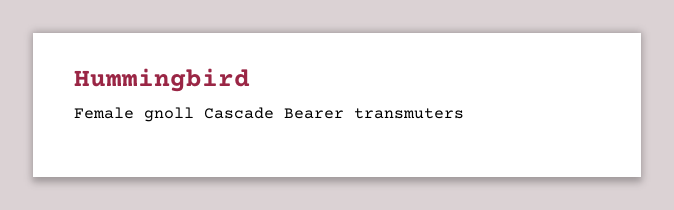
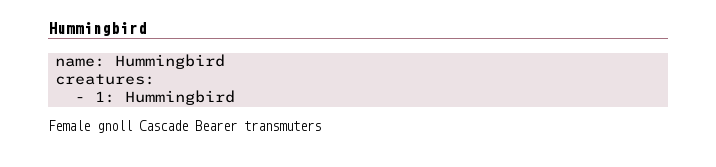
[74,68,250,92] Hummingbird -> [48,22,147,36] [54,54,225,69] [54,74,155,85] [74,90,235,105] Hummingbird // name: Hummingbird // creatures: // - 1: Hummingbird

